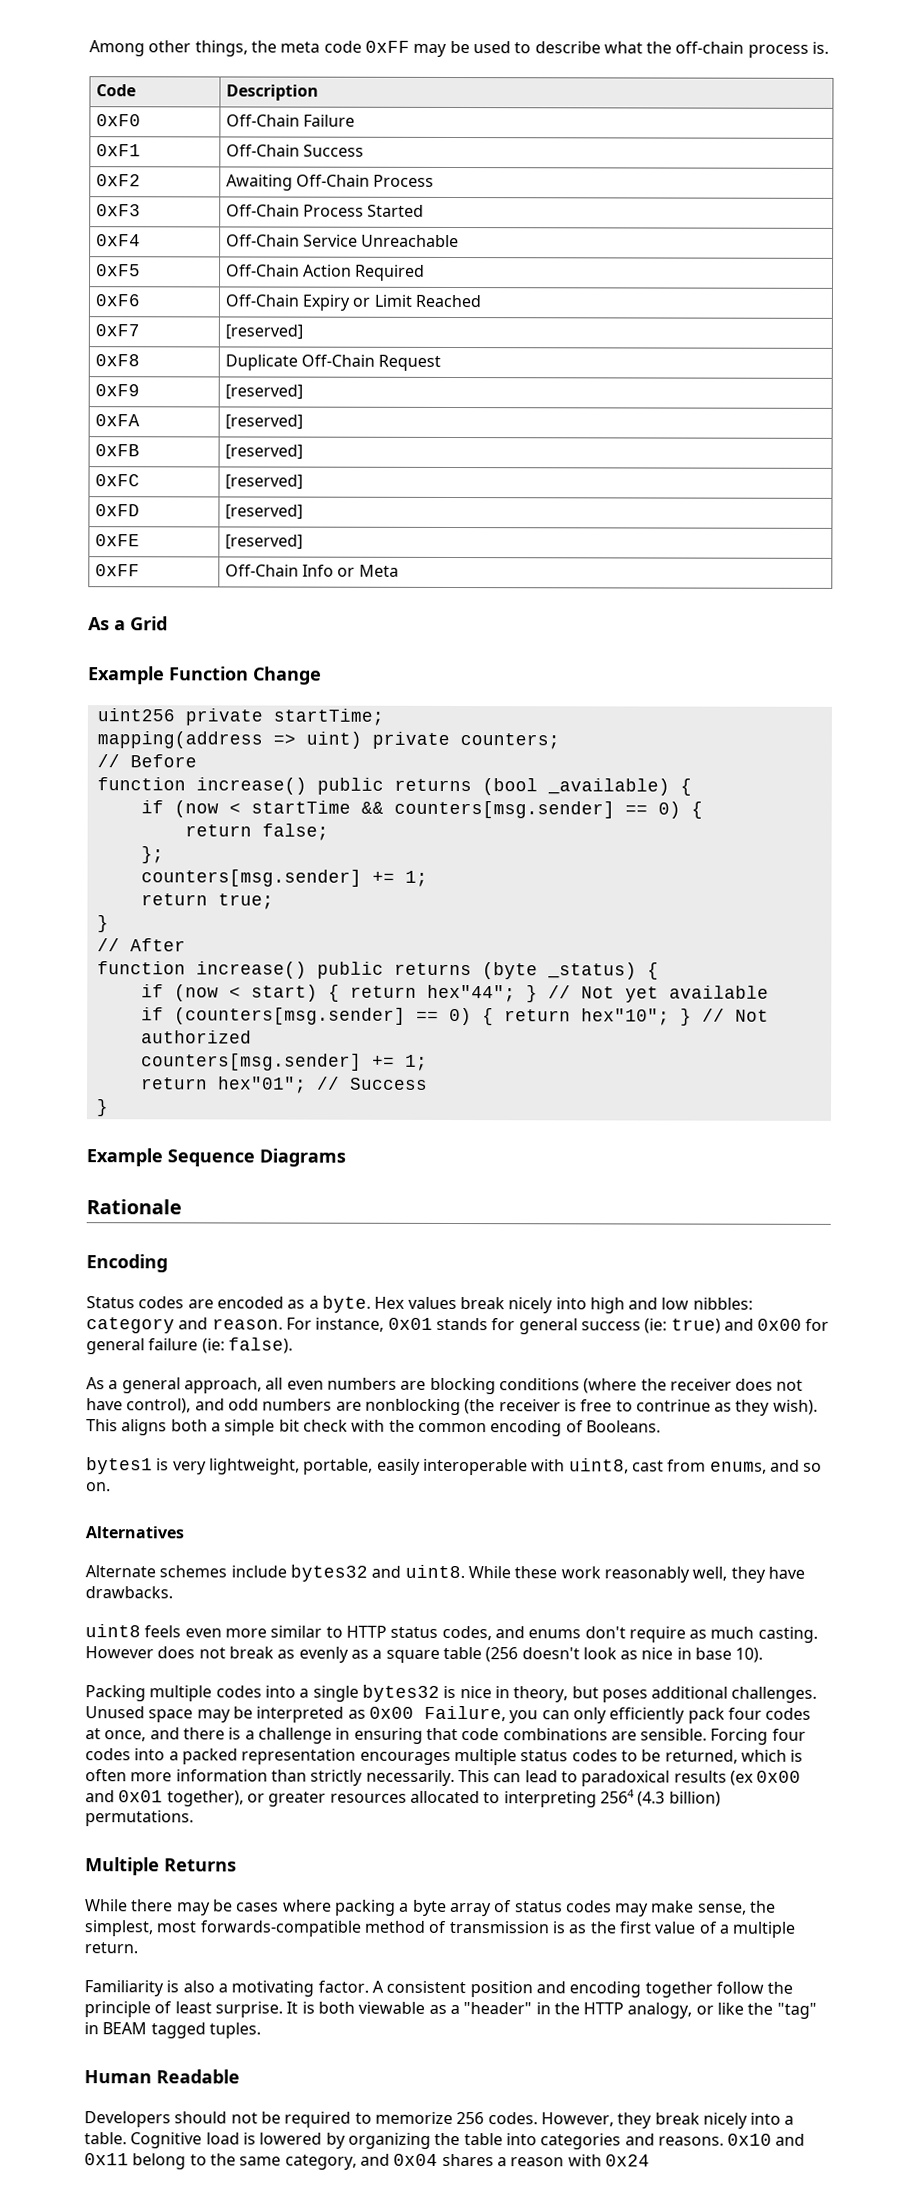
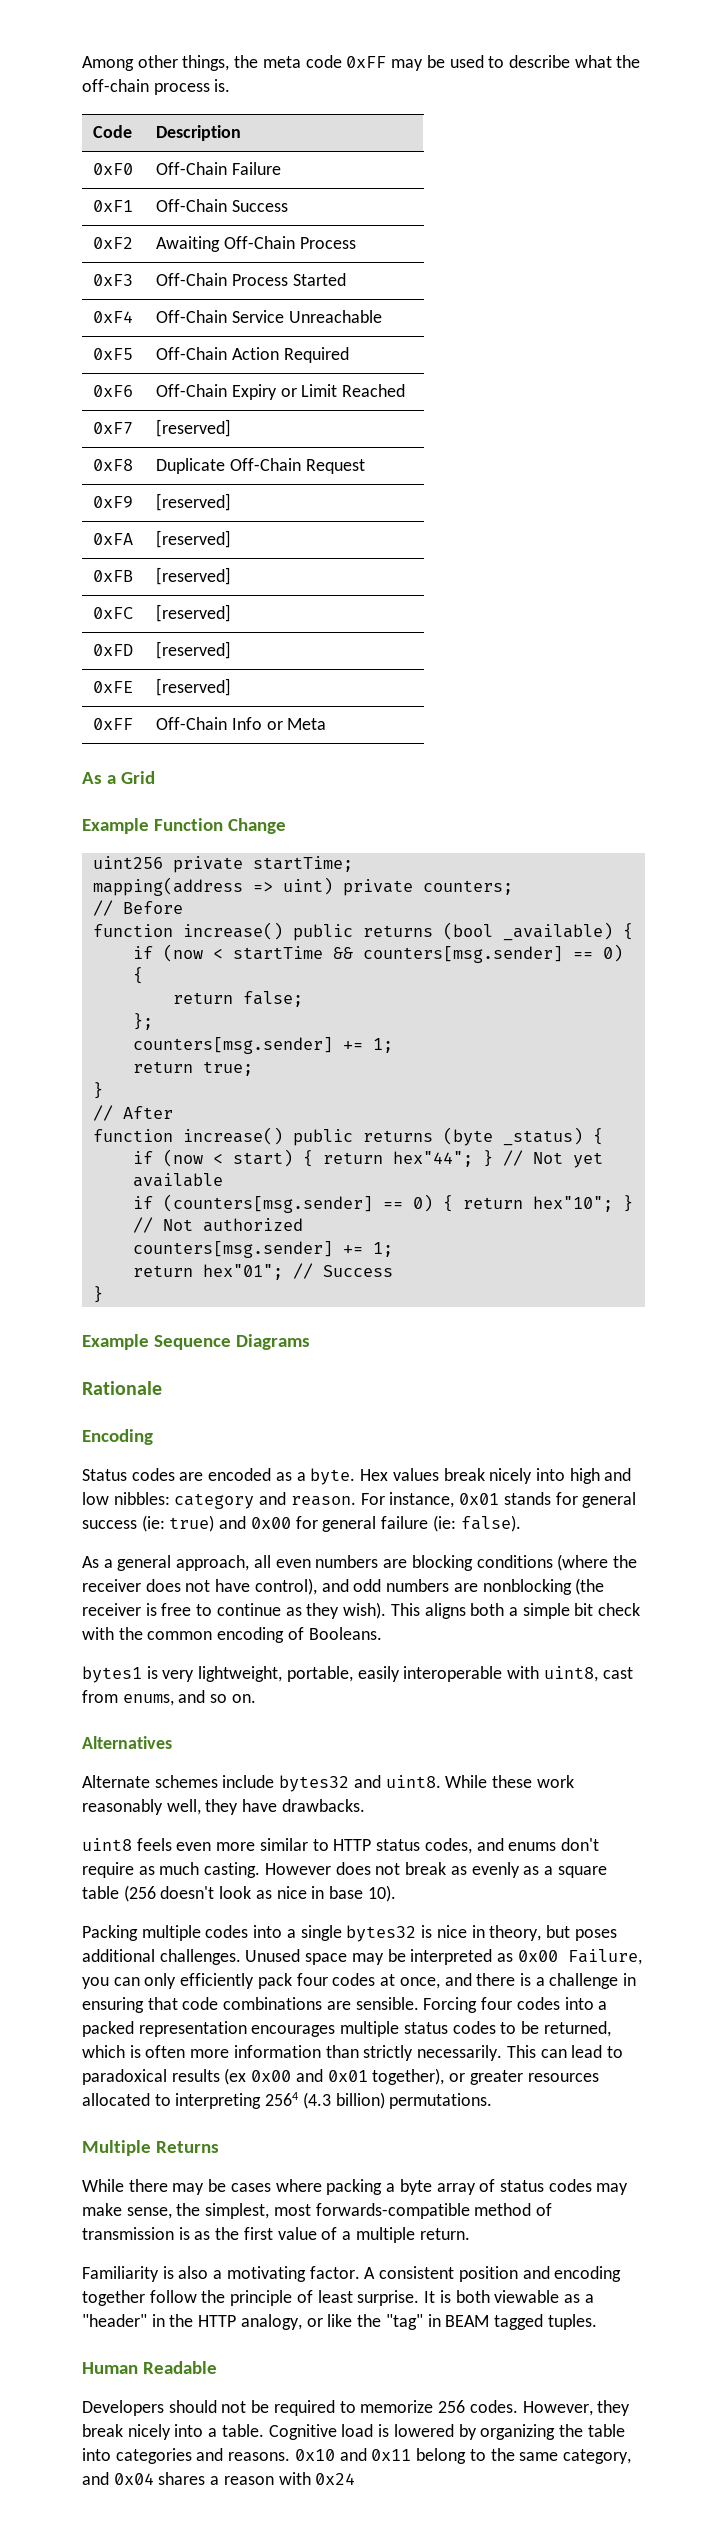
[635,1399,711,1412] contrinue -> [216,1603,281,1616] continue

